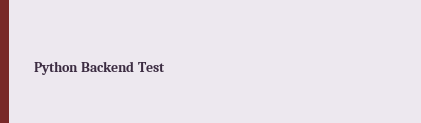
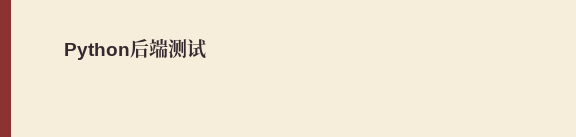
[80,61,165,72] Backend Test -> [130,38,206,59] 后端测试

